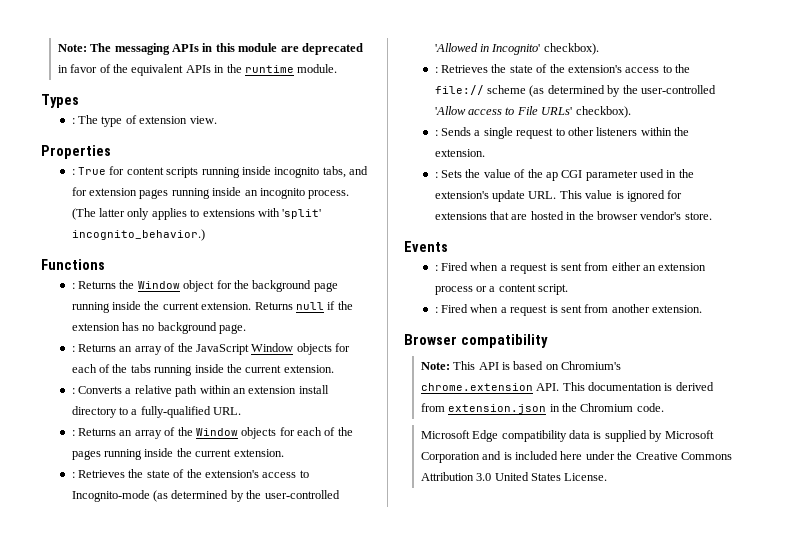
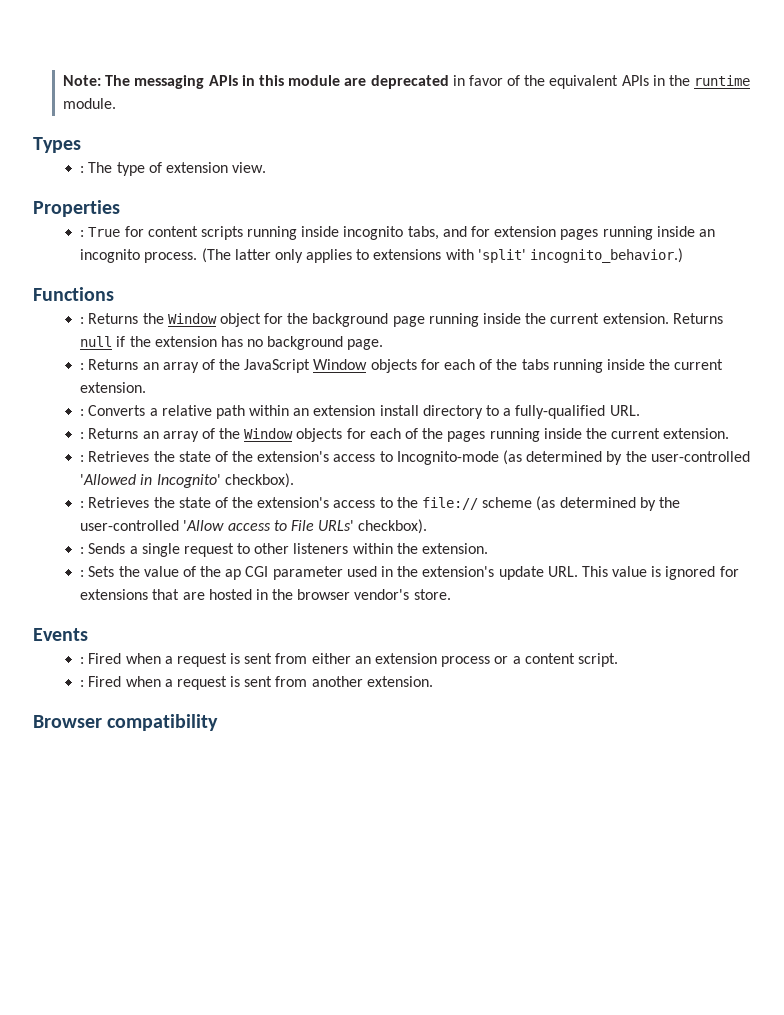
[420,361,622,370] [420,382,714,391] [420,403,664,414] [420,430,714,442] [420,451,732,463] [420,472,608,481] // Note: This API is based on Chromium's chrome.extension API. This documentation is derived from extension.json in the Chromium code. // Microsoft Edge compatibility data is supplied by Microsoft Corporation and is included here under the Creative Commons Attribution 3.0 United States License. -> (219, 722) none

